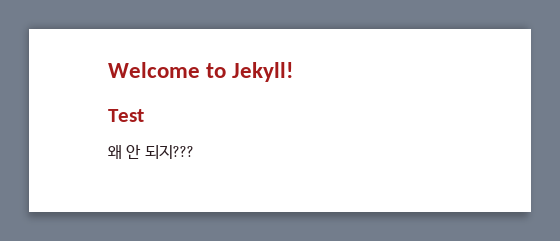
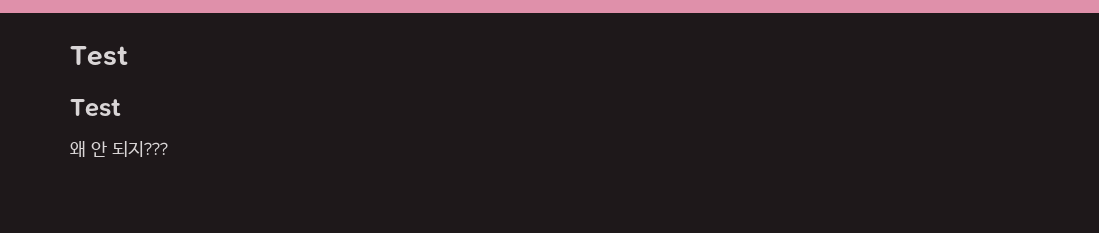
[108,62,294,82] Welcome to Jekyll! -> [70,46,128,66] Test

